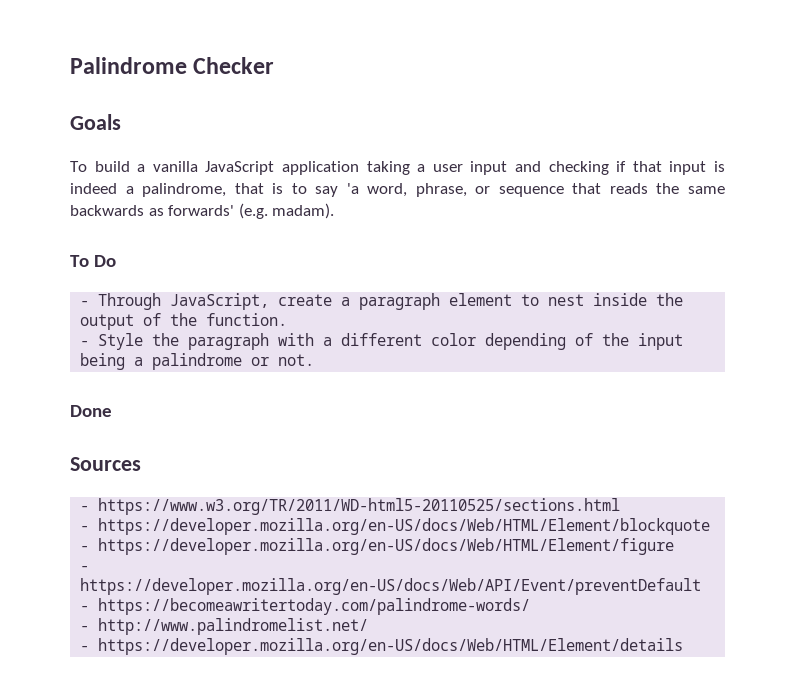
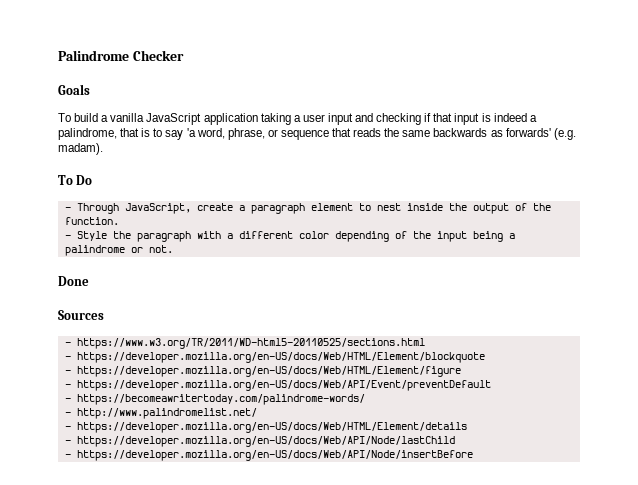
(684, 646) none -> [64,436,455,447] [64,450,473,461] // - https://developer.mozilla.org/en-US/docs/Web/API/Node/lastChild // - https://developer.mozilla.org/en-US/docs/Web/API/Node/insertBefore

